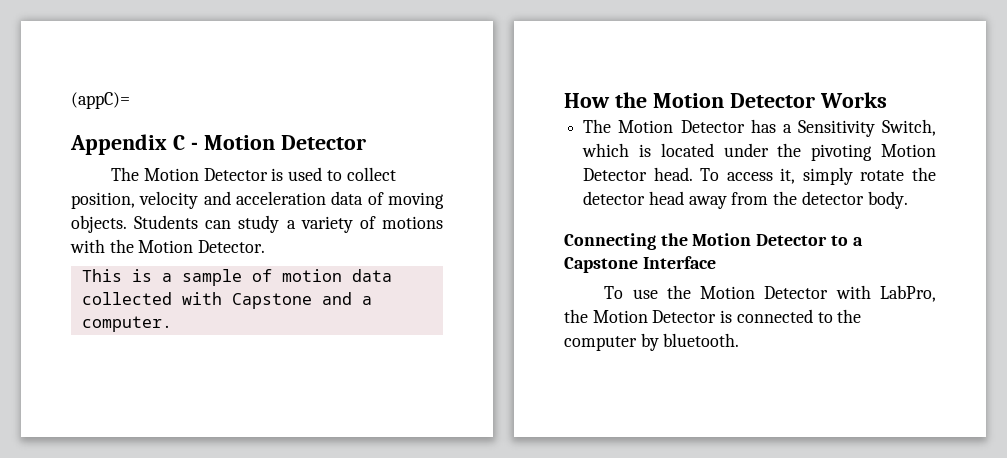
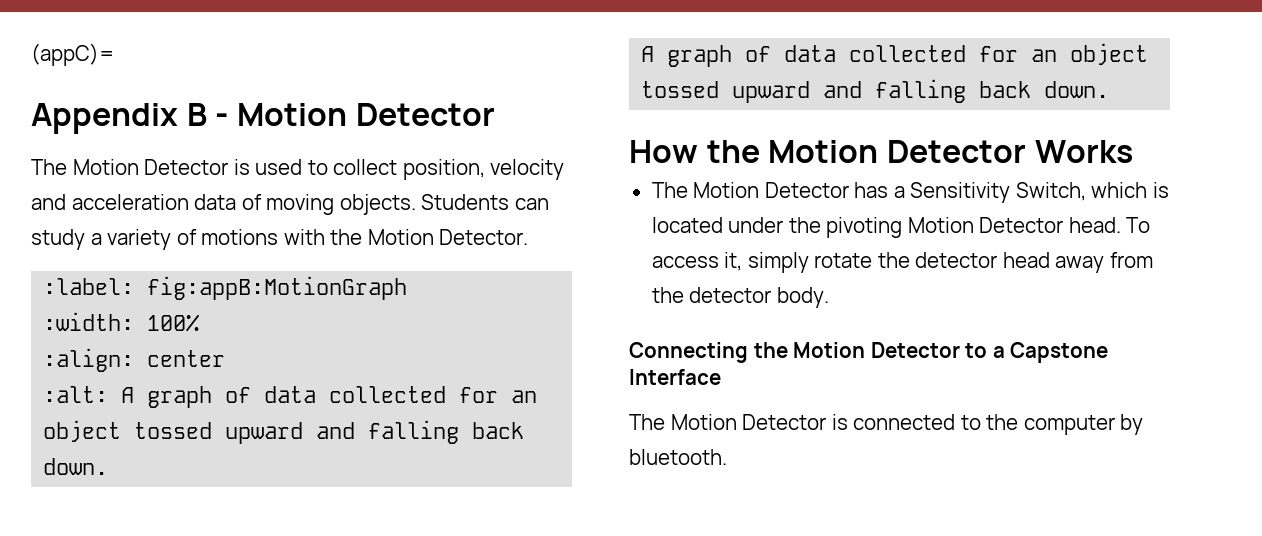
[172,135,185,150] C -> [186,103,207,126] B
[81,269,392,286] [81,292,372,309] [81,316,172,332] This is a sample of motion data collected with Capstone and a computer. -> [43,276,408,300] [43,312,201,332] [43,348,226,372] [43,386,538,408] [43,420,525,444] [43,458,109,475] [641,43,1149,67] [641,79,1110,103] :label: fig:appB:MotionGraph // :width: 100% // :align: center // :alt: A graph of data collected for an object tossed upward and falling back down. // A graph of data collected for an object tossed upward and falling back down.
[604,285,936,302] [564,309,588,323] To use the Motion Detector with LabPro, the -> [629,414,665,430] The

